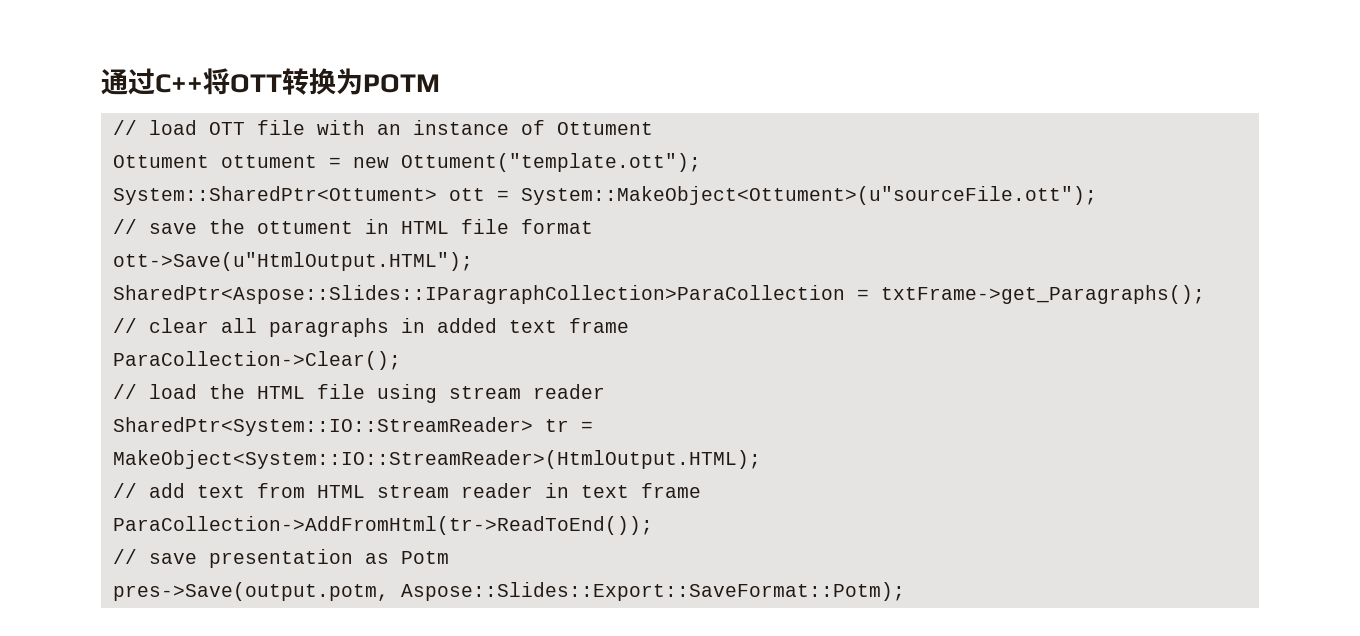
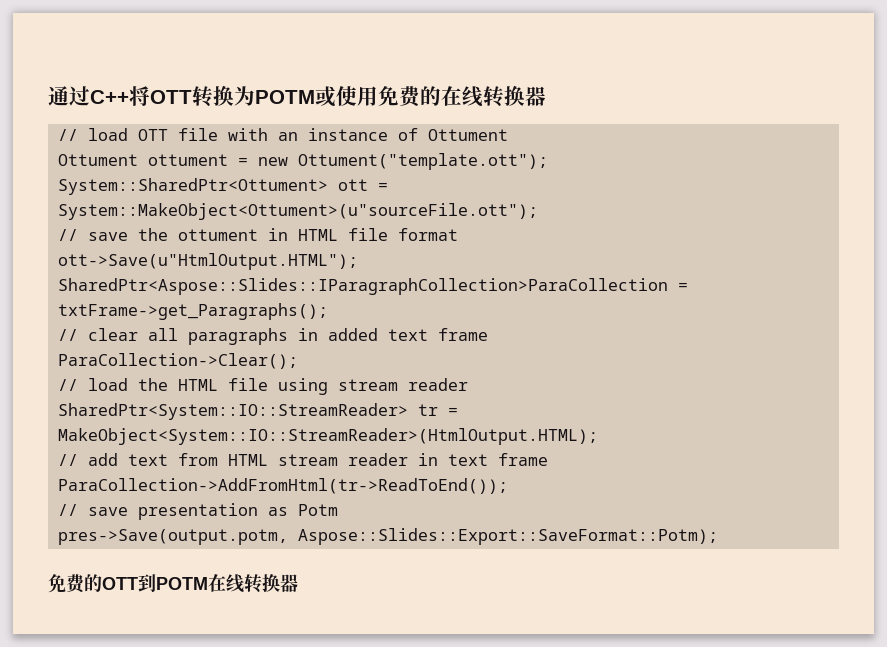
(440, 83) none -> [315,85,546,107] 或使用免费的在线转换器
(905, 591) none -> [48,573,298,593] // 免费的OTT到POTM在线转换器

